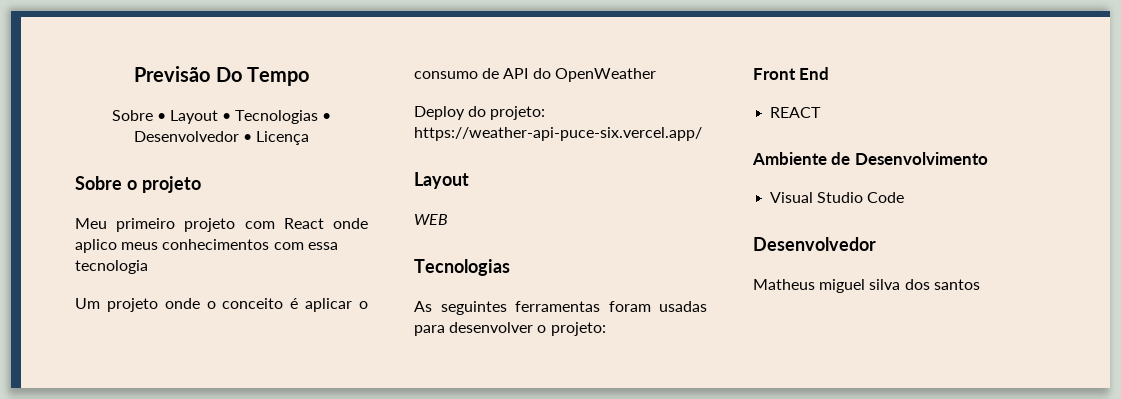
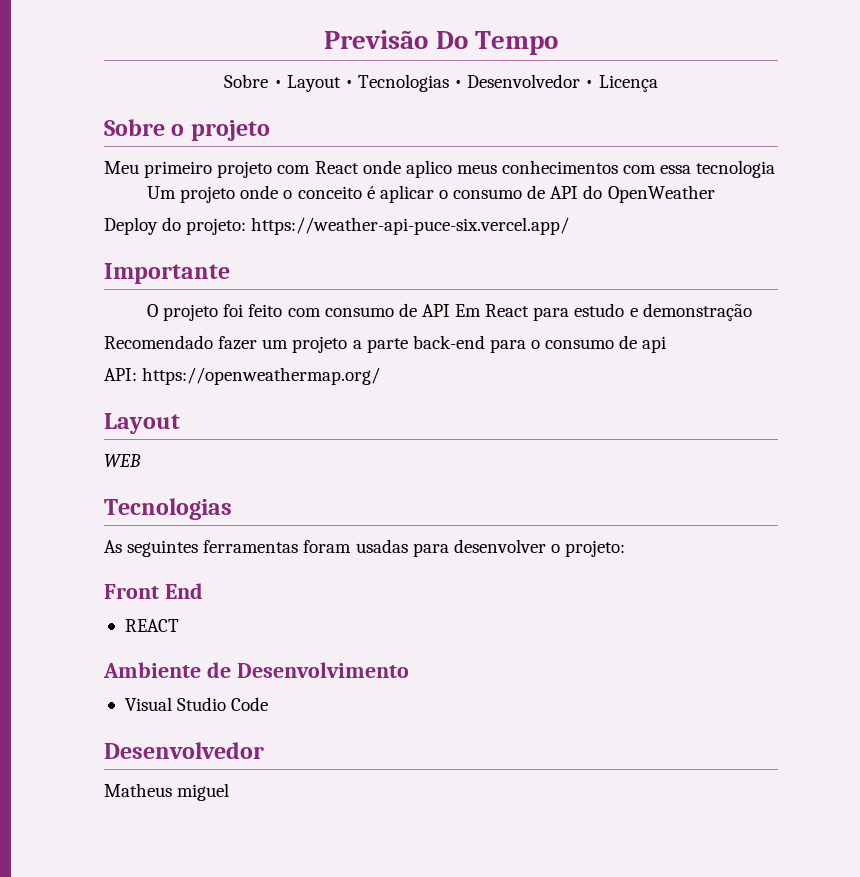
(702, 134) none -> [104,263,230,284] [147,303,752,321] [104,335,667,353] [104,367,381,385] // Importante // O projeto foi feito com consumo de API Em React para estudo e demonstração // Recomendado fazer um projeto a parte back-end para o consumo de api // API: https://openweathermap.org/
[869,279,980,290] silva dos santos -> (230, 792) none

